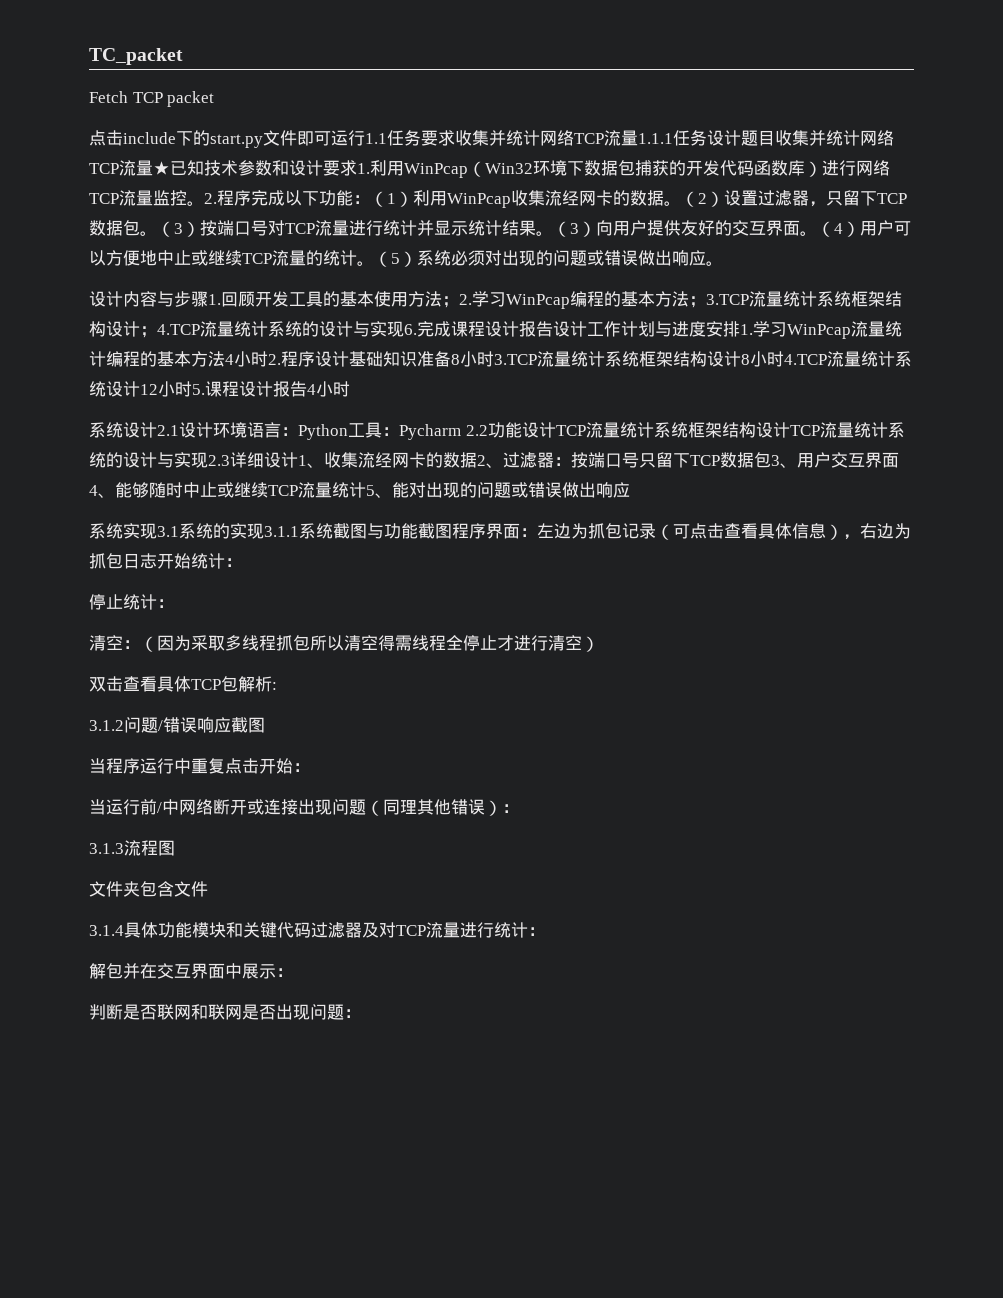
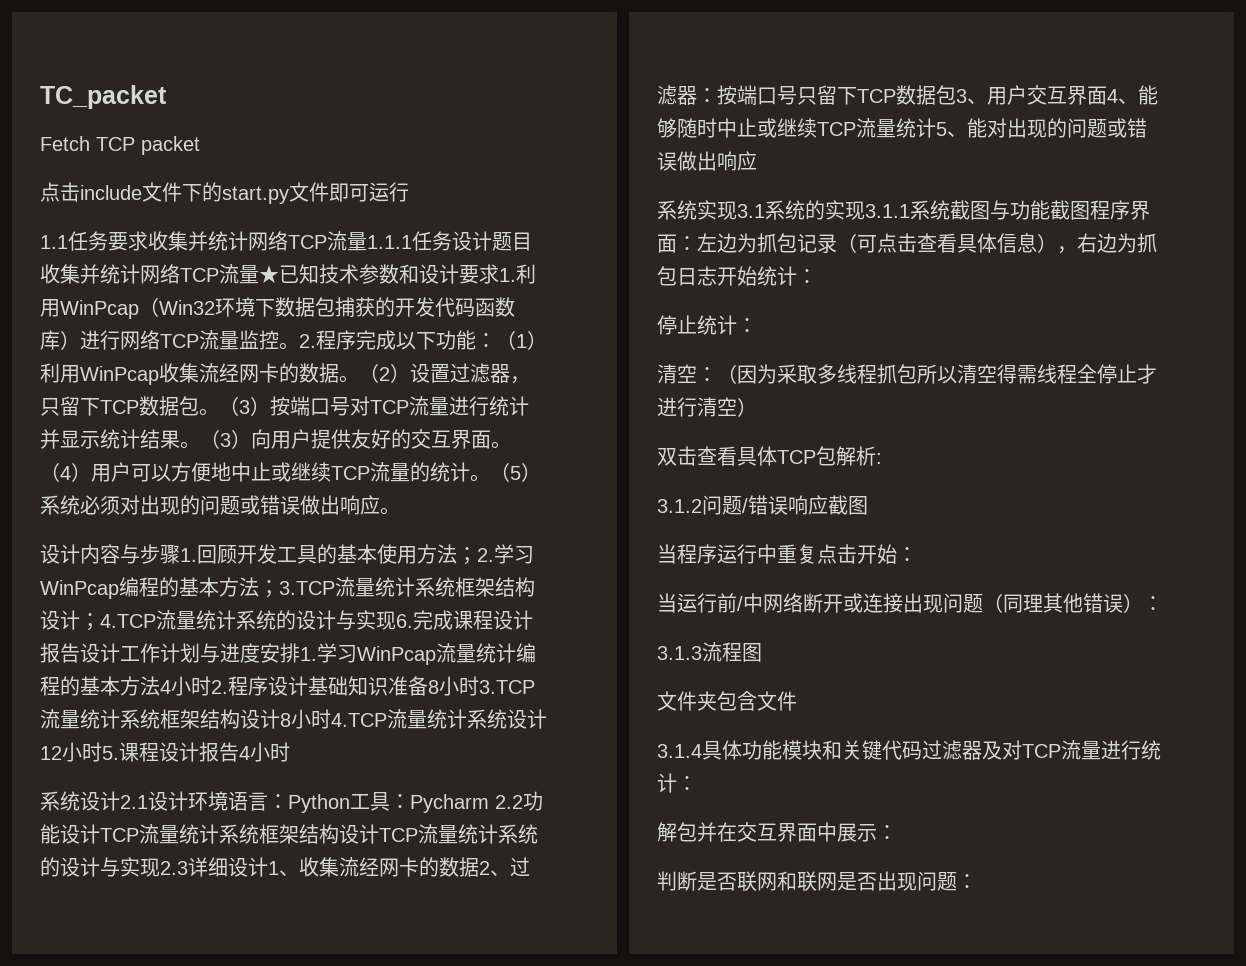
(176, 138) none -> [142,182,182,202] 文件
(365, 138) none -> (409, 192) //

